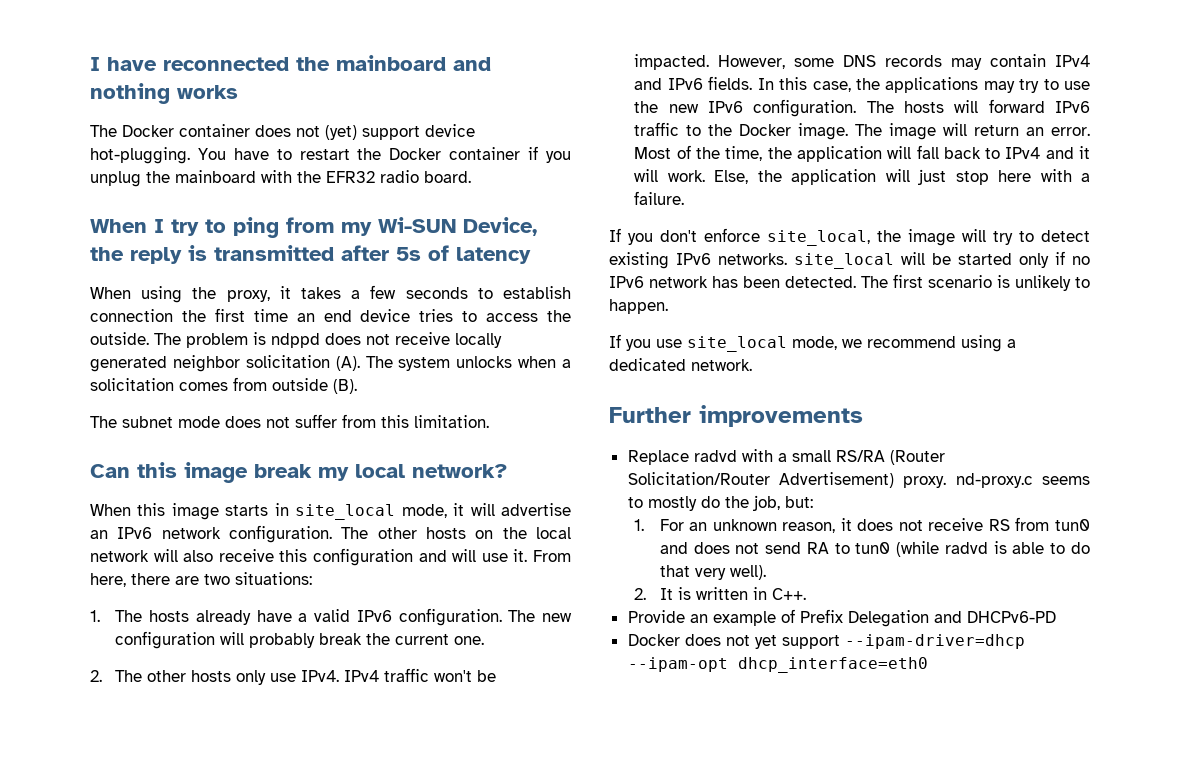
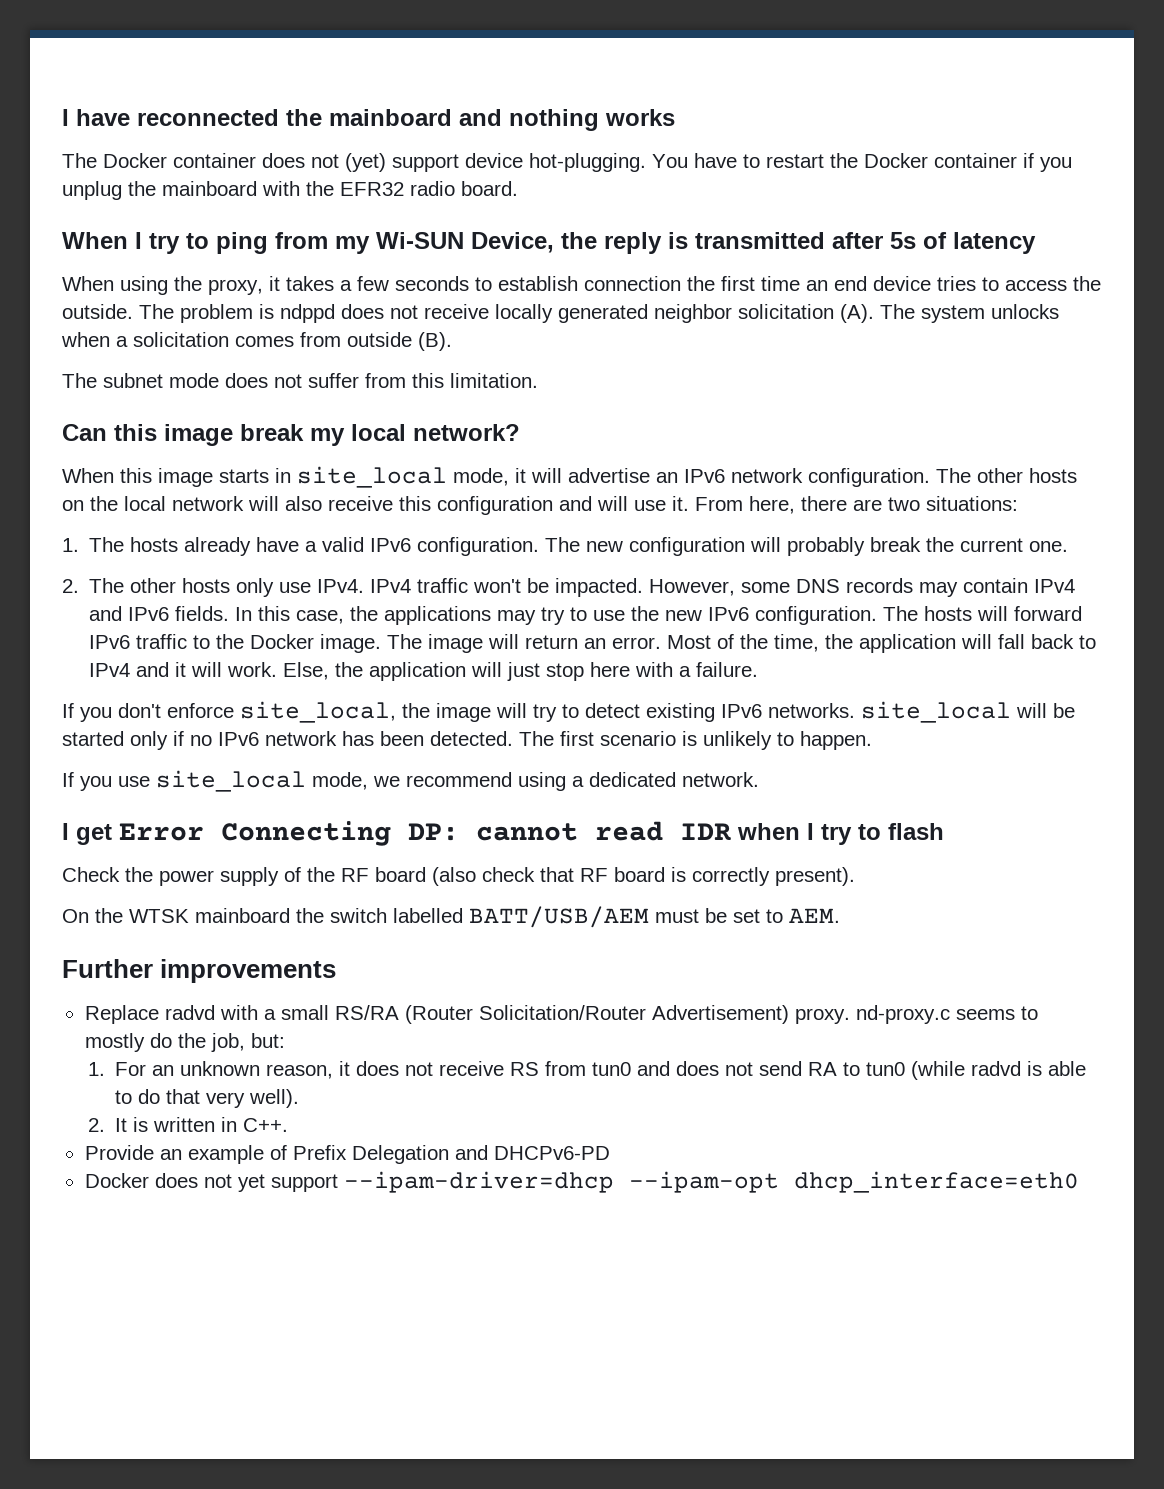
(752, 365) none -> [62,821,944,846] [62,867,855,886] [62,906,840,928] // I get Error Connecting DP: cannot read IDR when I try to flash // Check the power supply of the RF board (also check that RF board is correctly present). // On the WTSK mainboard the switch labelled BATT/USB/AEM must be set to AEM.

